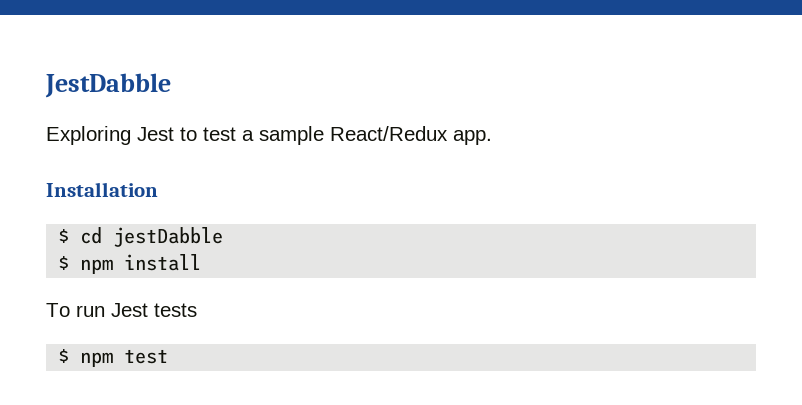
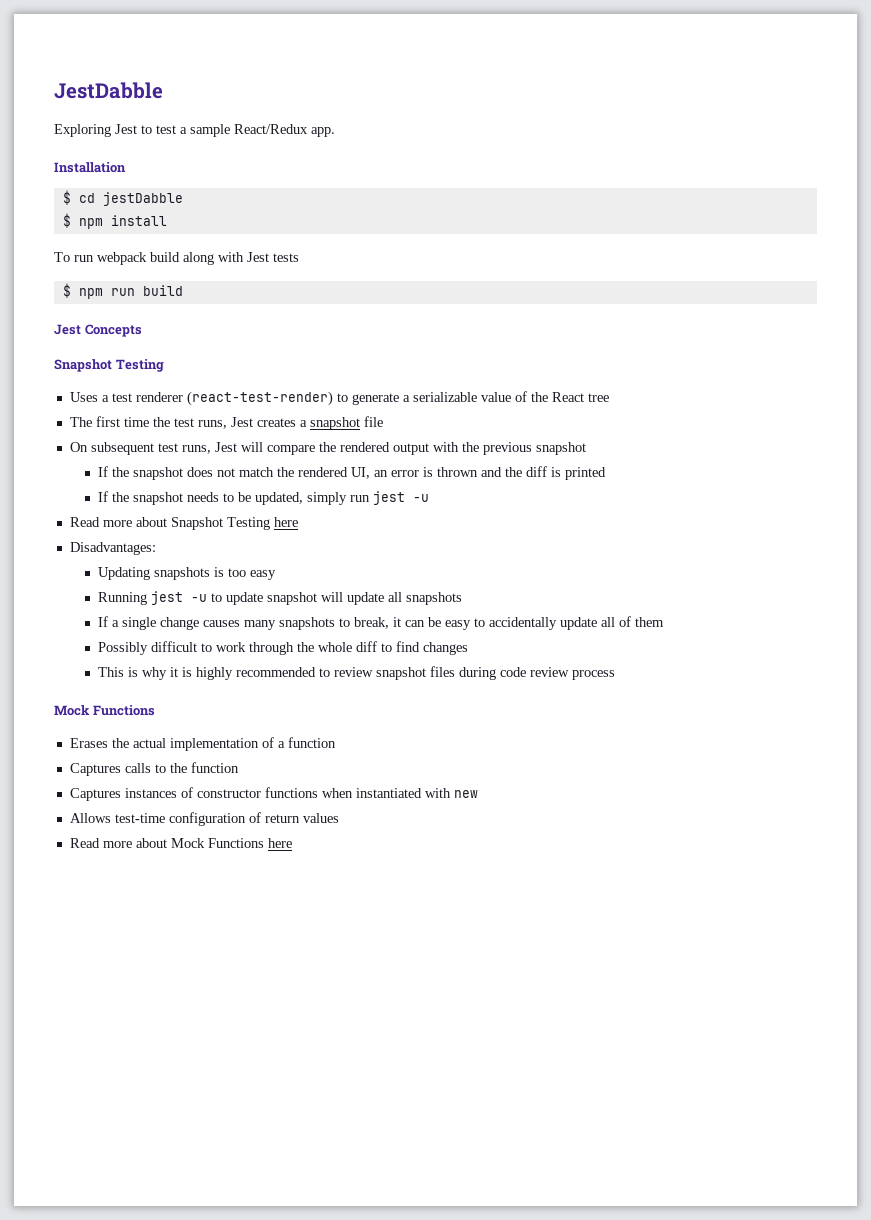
(105, 311) none -> [97,252,244,265] webpack build along with
[124,349,169,364] test -> [110,285,183,296] [54,324,142,337] [54,359,164,372] [69,391,609,406] [69,416,383,430] [69,442,586,455] [98,466,607,480] [98,491,430,505] [69,517,298,530] [69,542,156,555] [98,567,277,580] [98,591,463,605] [98,616,665,630] [98,641,469,655] [98,666,616,680] [54,705,155,716] [69,737,336,751] [69,762,239,776] [69,787,478,801] [69,812,339,826] [69,838,292,848] run build // Jest Concepts // Snapshot Testing // Uses a test renderer (react-test-render) to generate a serializable value of the React tree // The first time the test runs, Jest creates a snapshot file // On subsequent test runs, Jest will compare the rendered output with the previous snapshot // If the snapshot does not match the rendered UI, an error is thrown and the diff is printed // If the snapshot needs to be updated, simply run jest -u // Read more about Snapshot Testing here // Disadvantages: // Updating snapshots is too easy // Running jest -u to update snapshot will update all snapshots // If a single change causes many snapshots to break, it can be easy to accidentally update all of them // Possibly difficult to work through the whole diff to find changes // This is why it is highly recommended to review snapshot files during code review process // Mock Functions // Erases the actual implementation of a function // Captures calls to the function // Captures instances of constructor functions when instantiated with new // Allows test-time configuration of return values // Read more about Mock Functions here

